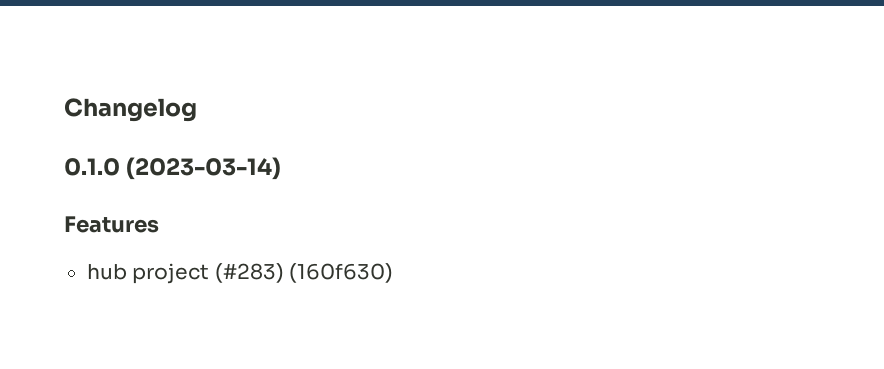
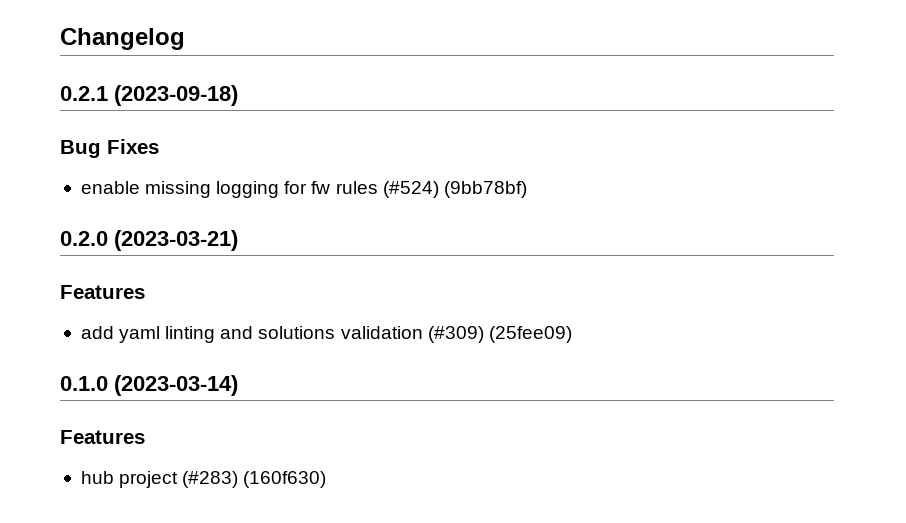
(197, 110) none -> [60,85,238,106] [60,139,159,158] [80,181,527,198] [60,230,238,251] [60,285,145,299] [80,326,572,343] // 0.2.1 (2023-09-18) // Bug Fixes // enable missing logging for fw rules (#524) (9bb78bf) // 0.2.0 (2023-03-21) // Features // add yaml linting and solutions validation (#309) (25fee09)

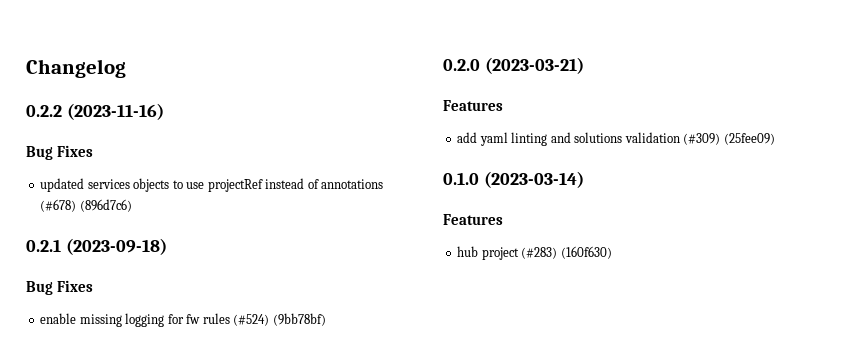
(185, 39) none -> [26,103,164,120] [26,145,94,160] [40,178,384,192] [40,199,132,212] // 0.2.2 (2023-11-16) // Bug Fixes // updated services objects to use projectRef instead of annotations (#678) (896d7c6)

